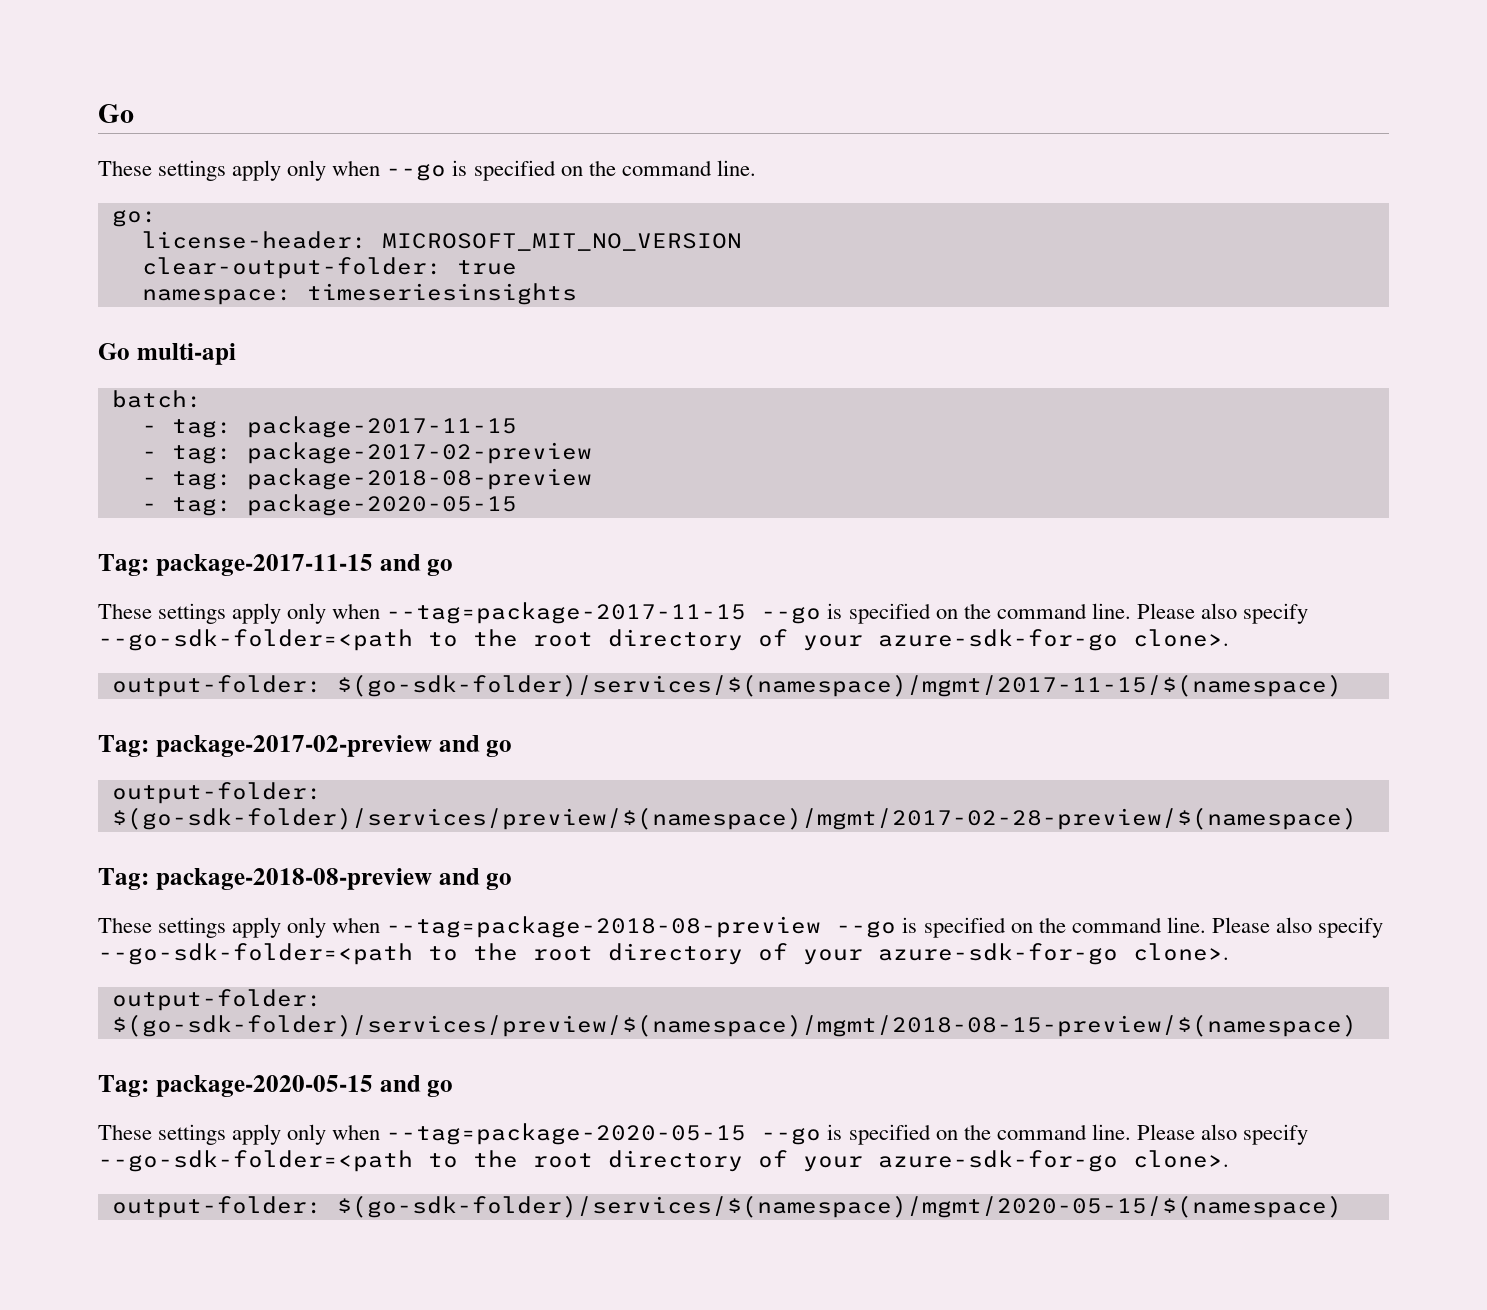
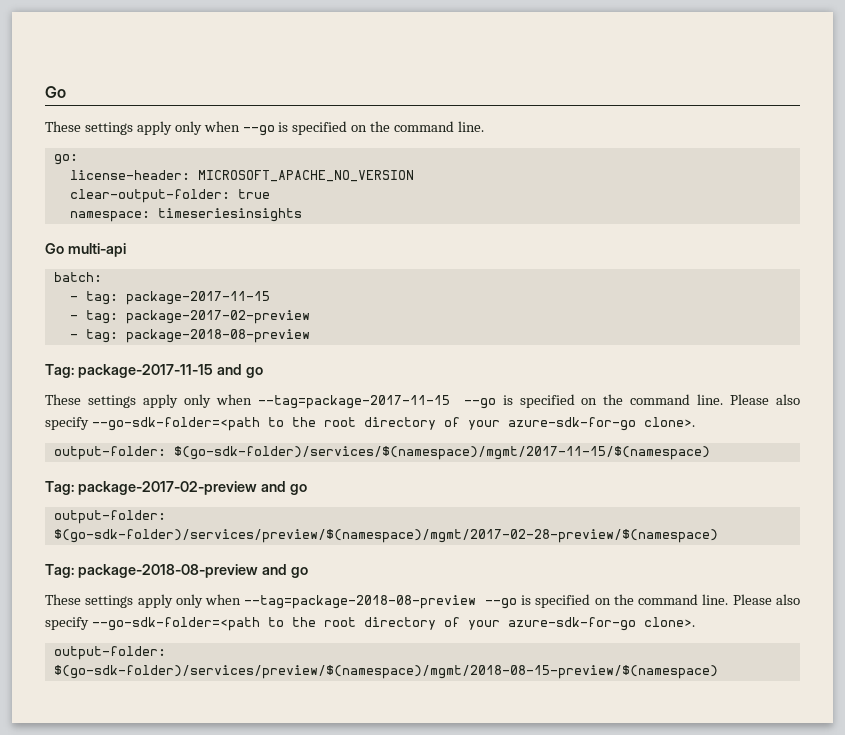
[381,233,742,251] MICROSOFT_MIT_NO_VERSION -> [197,170,414,182] MICROSOFT_APACHE_NO_VERSION
[141,494,517,516] // - tag: package-2020-05-15 -> (310, 336) none
[98,1075,454,1097] [98,1123,1309,1145] [98,1150,1229,1172] [111,1195,1342,1218] // Tag: package-2020-05-15 and go // These settings apply only when --tag=package-2020-05-15 --go is specified on the command line. Please also specify --go-sdk-folder=<path to the root directory of your azure-sdk-for-go clone>. // output-folder: $(go-sdk-folder)/services/$(namespace)/mgmt/2020-05-15/$(namespace) -> (718, 672) none

